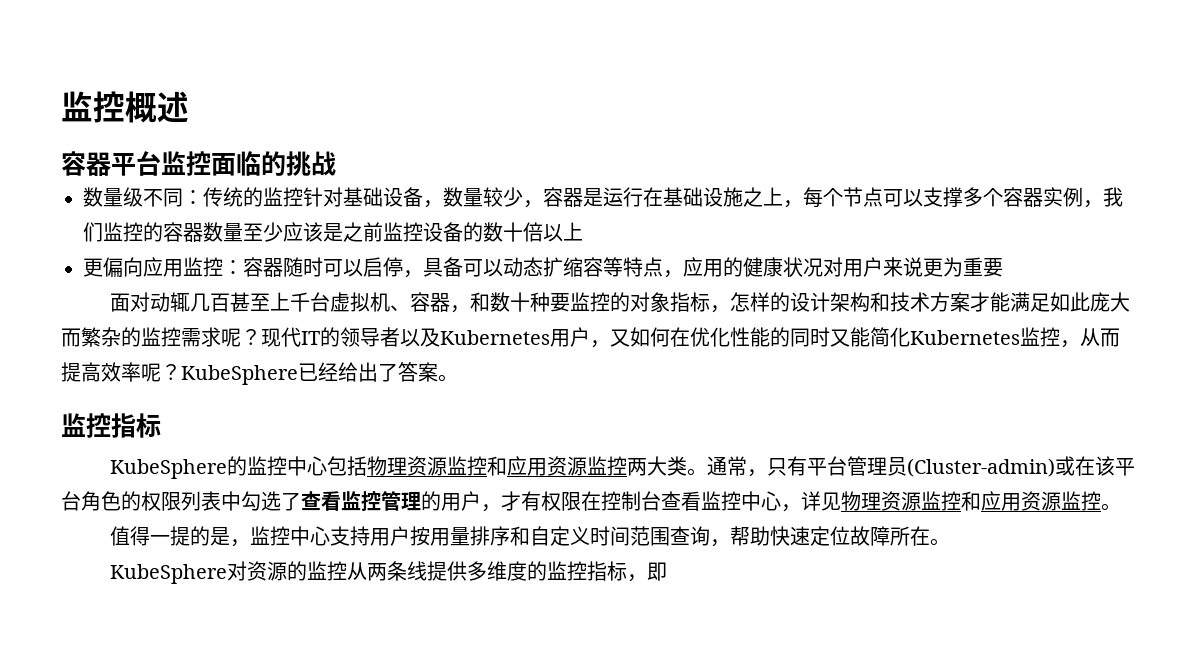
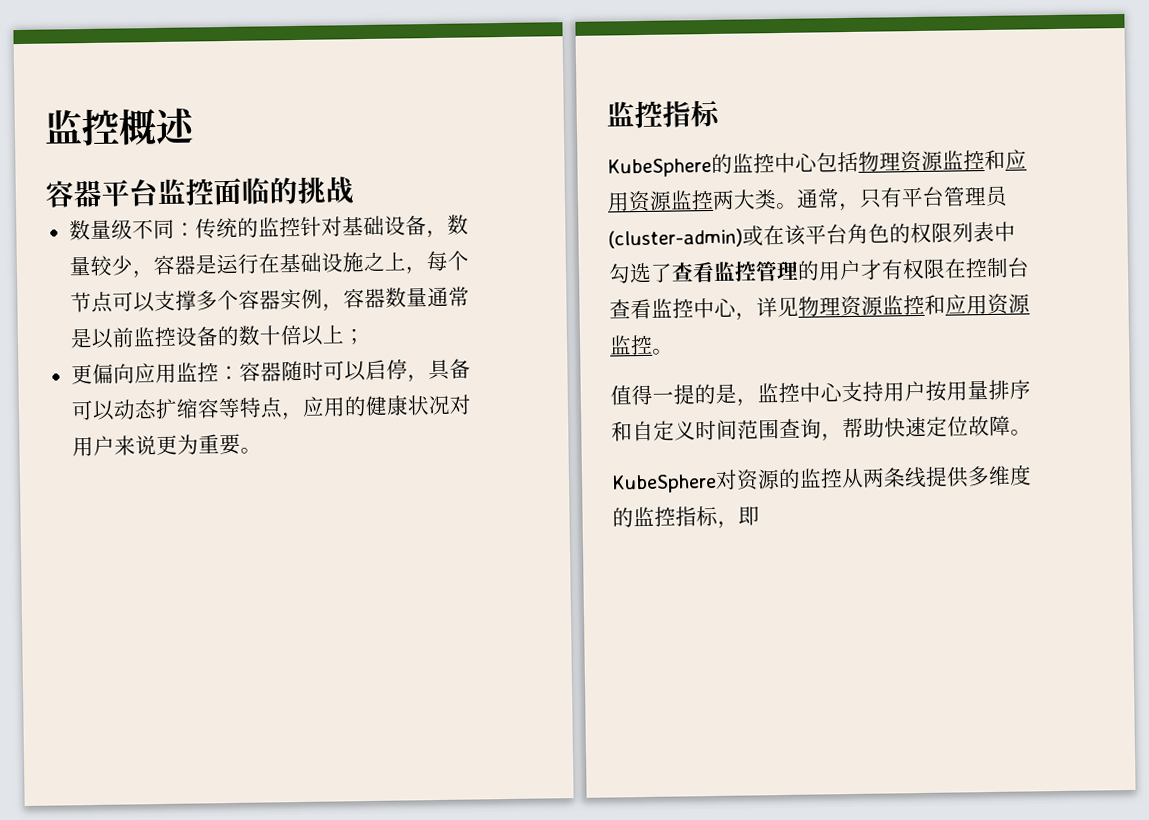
[1103,187,1123,207] [83,222,363,242] 我们监控的容器数量至少应该是之 -> [342,286,470,309] [69,327,114,349] 容器数量通常是以
(583, 231) none -> [342,328,366,345] ；
[109,292,1130,313] [61,327,1120,348] [61,362,438,385] // 面对动辄几百甚至上千台虚拟机、容器，和数十种要监控的对象指标，怎样的设计架构和技术方案才能满足如此庞大而繁杂的监控需求呢？现代IT的领导者以及Kubernetes用户，又如何在优化性能的同时又能简化Kubernetes监控，从而提高效率呢？KubeSphere已经给出了答案 -> (241, 444) none
[906,458,1055,477] (Cluster-admin) -> [608,228,743,249] (cluster-admin)
[481,504,501,512] ， -> (862, 270) none
[889,526,930,546] 所在 -> (1011, 425) none

